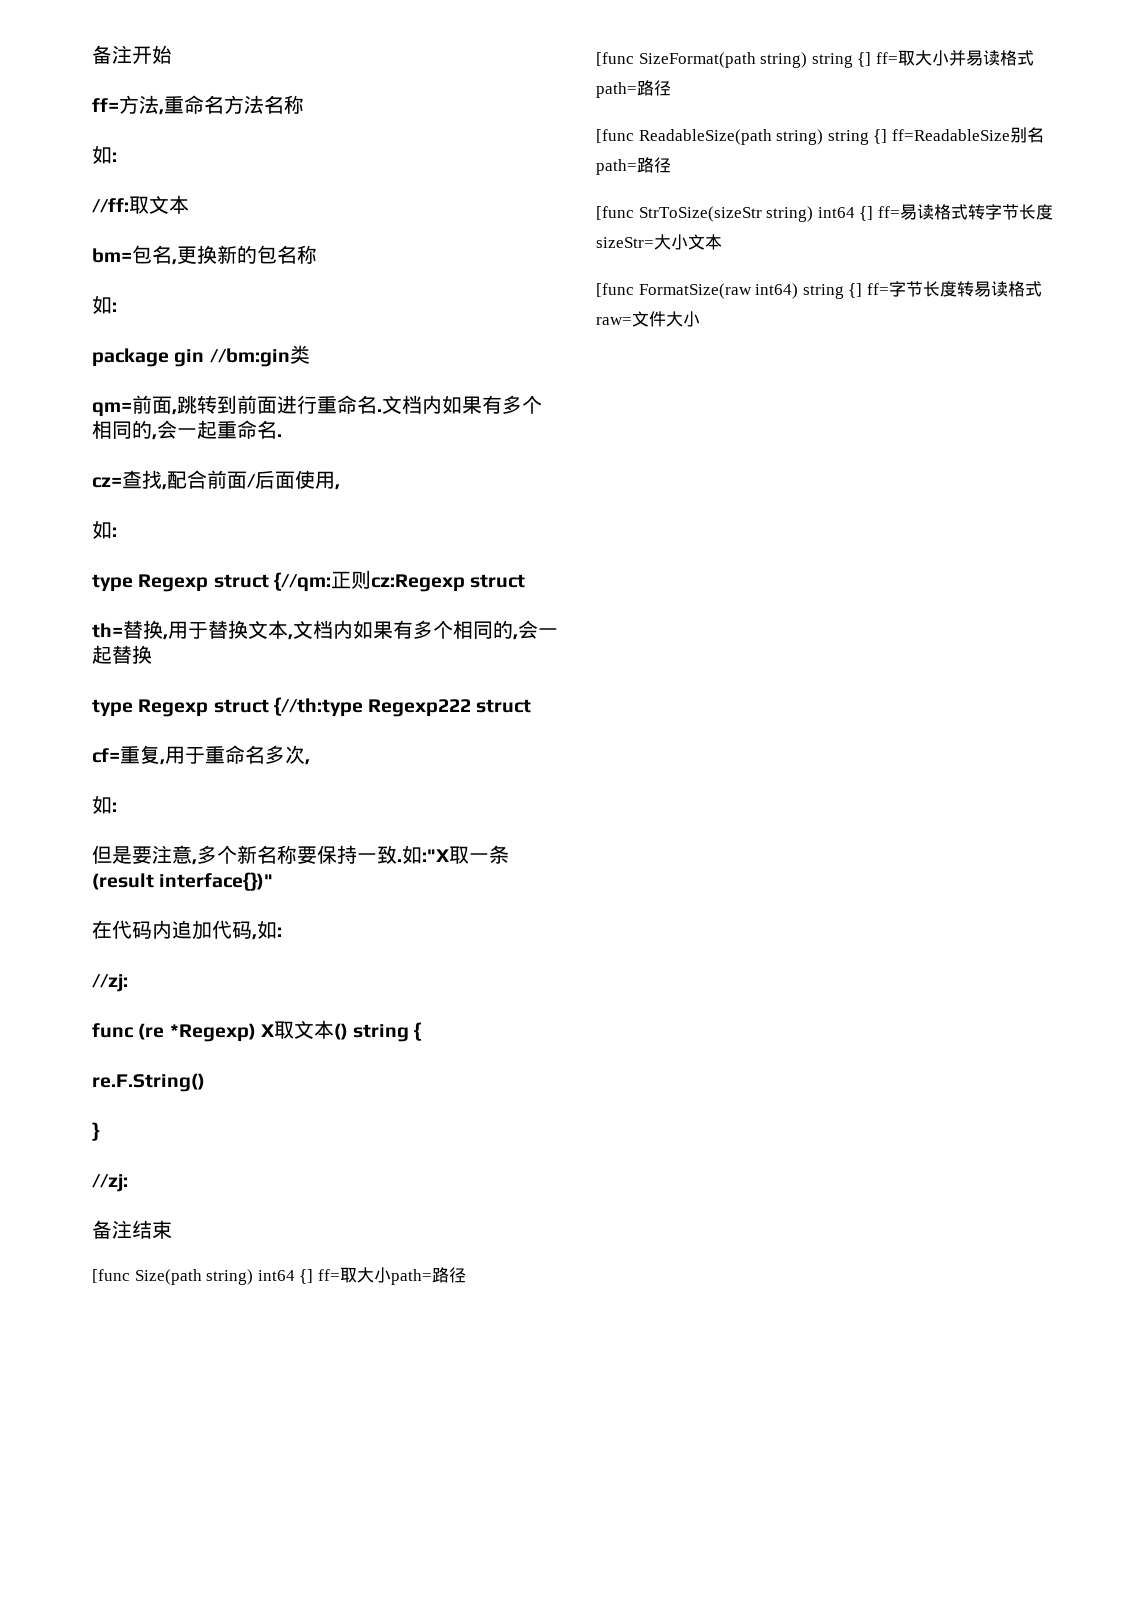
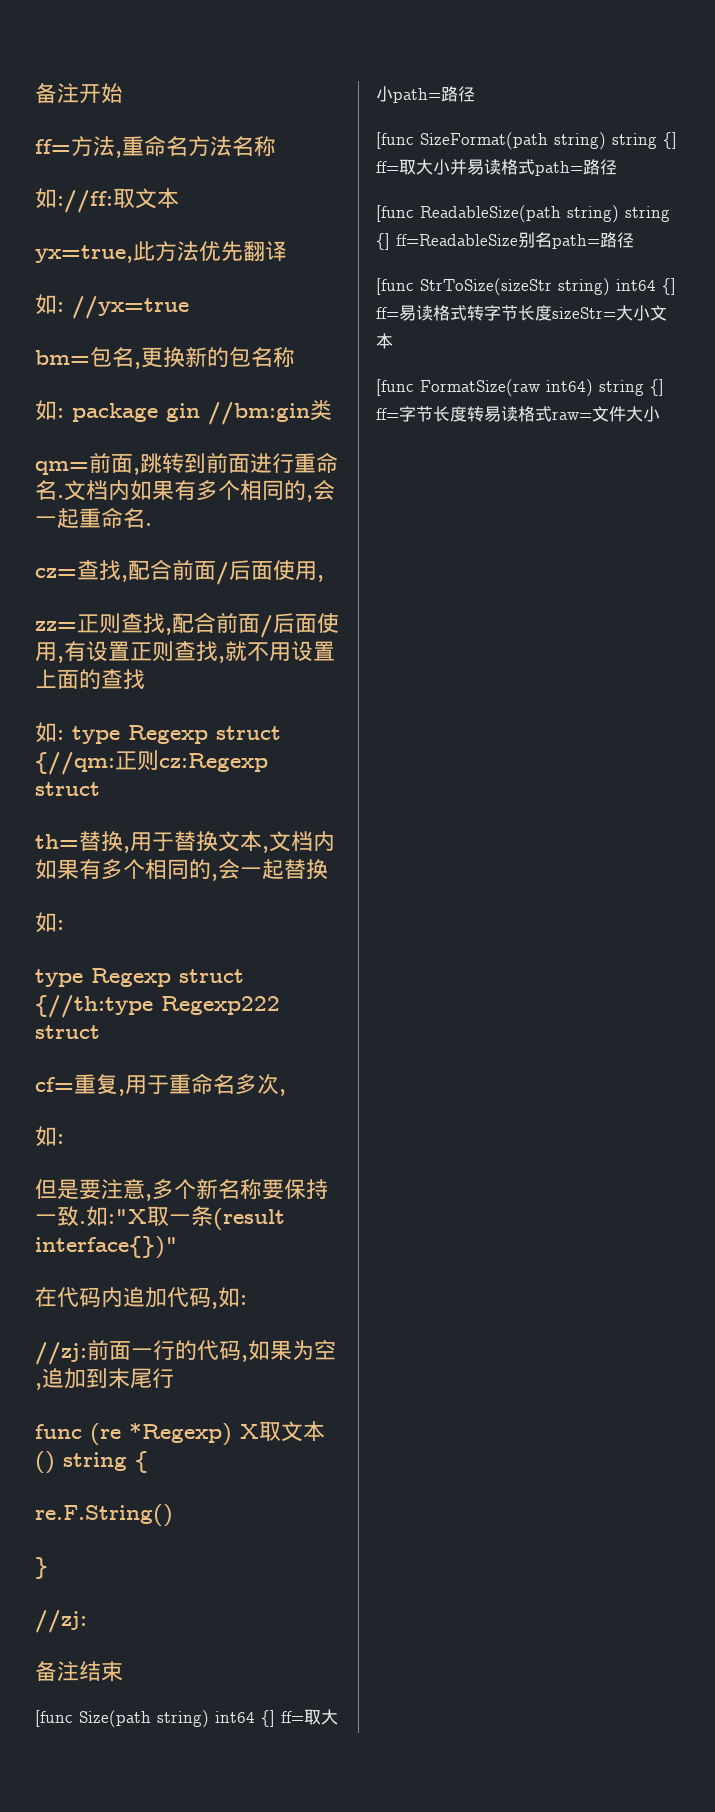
[112,152,117,162] [92,195,189,214] : // //ff:取文本 -> [57,188,179,213] [35,241,287,263] [35,294,189,319] ://ff:取文本 // yx=true,此方法优先翻译 // 如: //yx=true
(117, 307) // -> (64, 413) none
[92,520,117,539] // 如: // -> [35,612,339,638] [35,641,335,663] [35,669,145,689] [35,722,64,743] // zz=正则查找,配合前面/后面使用,有设置正则查找,就不用设置上面的查找 // 如:
(152, 654) none -> [35,912,64,933] // 如:
(128, 983) none -> [87,1339,336,1362] [35,1368,174,1390] 前面一行的代码,如果为空,追加到末尾行

